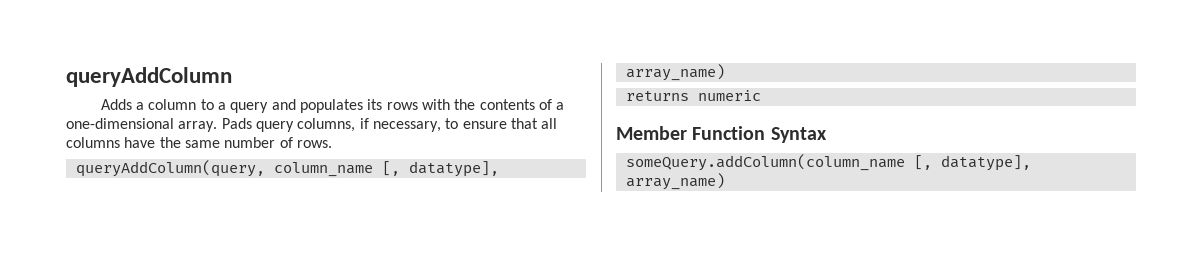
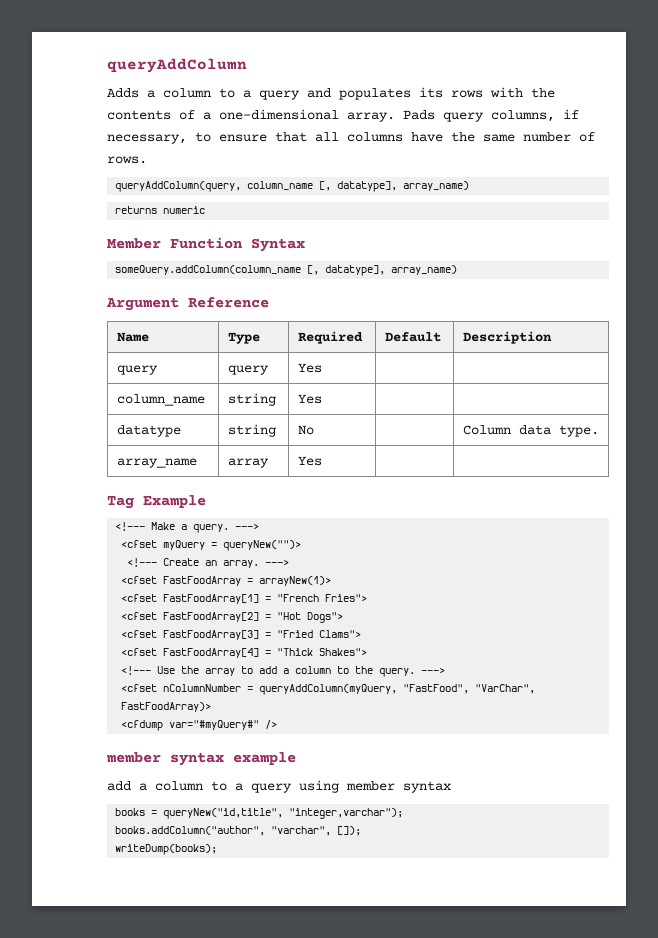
(725, 181) none -> [106,297,269,311] [116,332,149,342] [227,332,260,344] [297,331,363,344] [384,332,441,342] [462,331,552,344] [116,365,158,375] [227,365,269,375] [297,363,322,373] [116,394,205,406] [227,393,276,406] [297,394,322,404] [116,425,181,437] [227,424,276,437] [297,425,314,435] [462,425,599,437] [116,458,197,468] [227,458,269,468] [297,456,322,466] [107,495,206,509] [115,522,260,533] [121,540,302,551] [127,558,290,568] [121,576,332,586] [121,594,368,604] [121,612,344,623] [121,630,362,640] [121,648,368,658] [121,666,446,677] [121,684,536,695] [121,702,212,712] [121,720,278,731] [106,752,296,766] [107,780,451,793] [115,808,404,819] [115,826,362,836] [115,844,218,855] // Argument Reference // Name | Type | Required | Default | Description // query | query | Yes | | // column_name | string | Yes | | // datatype | string | No | | Column data type. // array_name | array | Yes | | // Tag Example // <!--- Make a query. ---> // <cfset myQuery = queryNew("")> // <!--- Create an array. ---> // <cfset FastFoodArray = arrayNew(1)> // <cfset FastFoodArray[1] = "French Fries"> // <cfset FastFoodArray[2] = "Hot Dogs"> // <cfset FastFoodArray[3] = "Fried Clams"> // <cfset FastFoodArray[4] = "Thick Shakes"> // <!--- Use the array to add a column to the query. ---> // <cfset nColumnNumber = queryAddColumn(myQuery, "FastFood", "VarChar", FastFoodArray)> // <cfdump var="#myQuery#" /> // member syntax example // add a column to a query using member syntax // books = queryNew("id,title", "integer,varchar"); // books.addColumn("author", "varchar", []); // writeDump(books);

